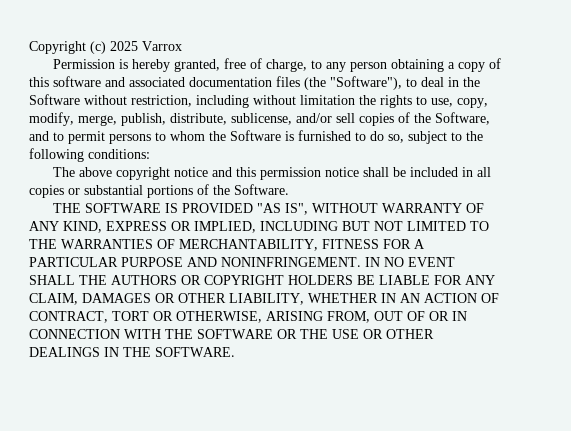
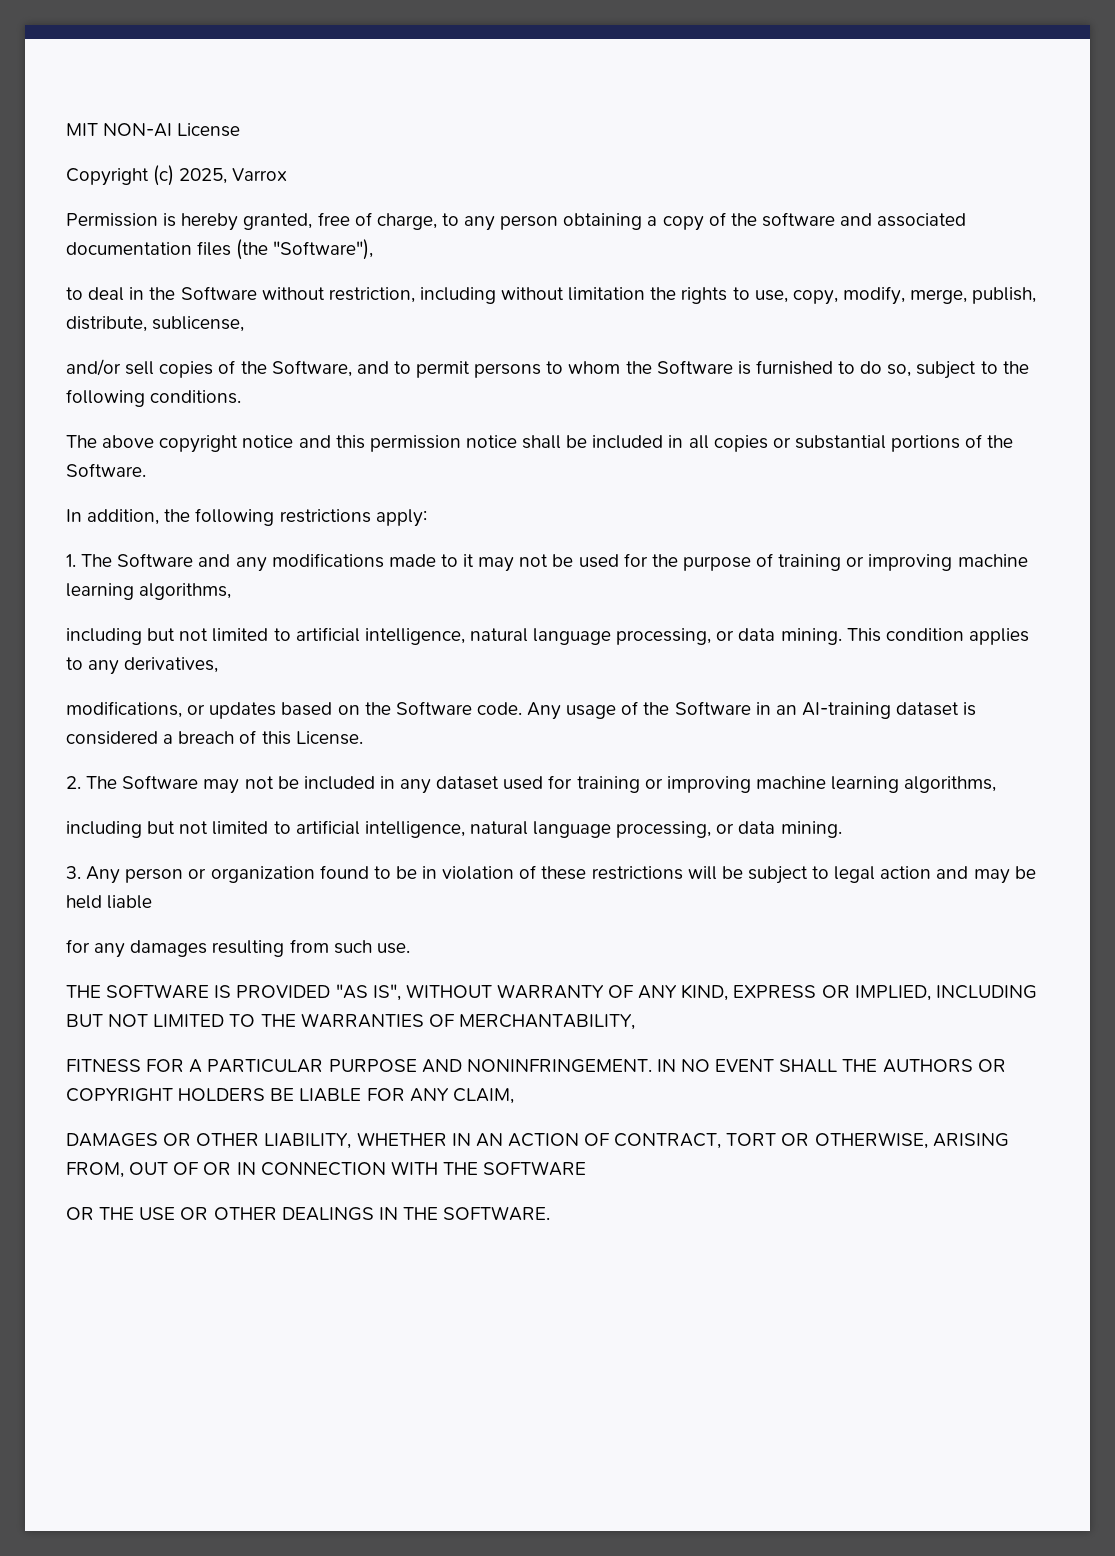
(29, 47) none -> [66,123,241,137] MIT NON-AI License //
[110,41,138,51] 2025 -> [179,168,228,184] 2025,
[29,77,49,87] this -> [730,213,757,226] the
(402, 83) none -> (374, 249) //
(292, 119) none -> (245, 324) //
[88,149,150,159] conditions: -> [150,390,242,404] conditions.
(289, 189) none -> [66,508,427,527] [66,553,1028,572] [66,583,232,600] [66,627,1029,645] [66,657,219,675] [66,701,977,720] [66,730,363,745] [66,775,997,794] [66,820,842,838] [66,865,1036,884] [66,895,153,909] [66,939,410,958] // In addition, the following restrictions apply: // 1. The Software and any modifications made to it may not be used for the purpose of training or improving machine learning algorithms, // including but not limited to artificial intelligence, natural language processing, or data mining. This condition applies to any derivatives, // modifications, or updates based on the Software code. Any usage of the Software in an AI-training dataset is considered a breach of this License. // 2. The Software may not be included in any dataset used for training or improving machine learning algorithms, // including but not limited to artificial intelligence, natural language processing, or data mining. // 3. Any person or organization found to be in violation of these restrictions will be subject to legal action and may be held liable // for any damages resulting from such use.
(318, 245) none -> (635, 1022) //
(78, 299) none -> (514, 1096) //
(273, 334) none -> (587, 1168) //

